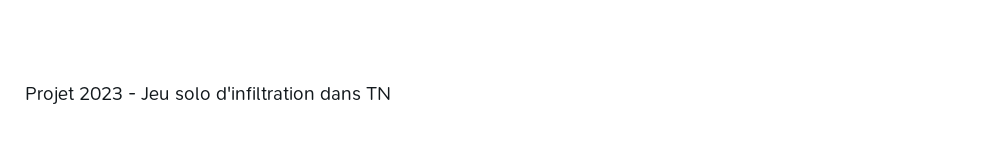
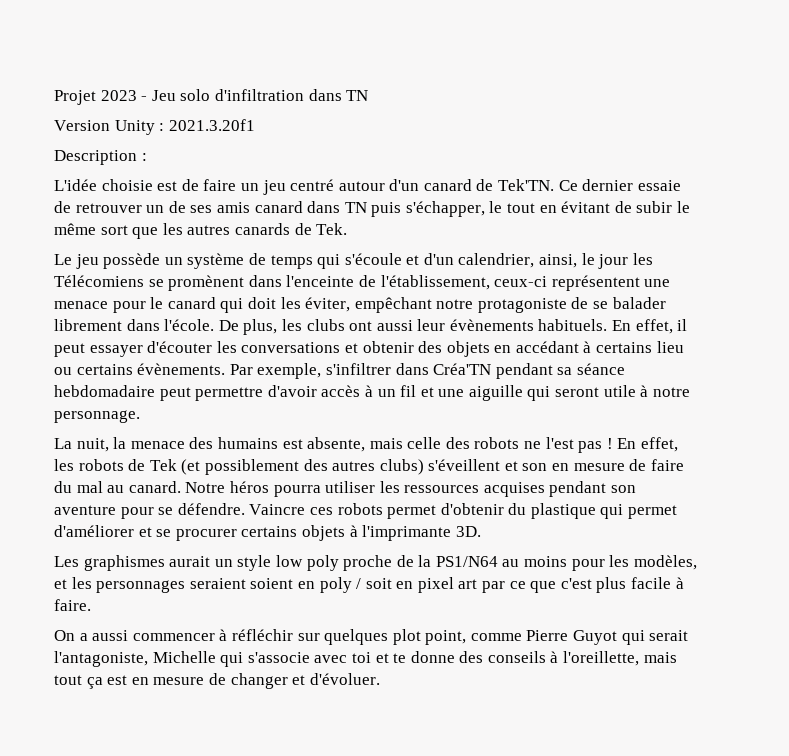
(391, 93) none -> [54,119,255,135] [54,150,147,165] [54,179,681,195] [54,201,691,217] [54,223,348,239] [54,253,653,269] [54,275,671,291] [54,297,666,313] [54,319,688,335] [54,341,684,357] [54,363,625,379] [54,385,690,401] [54,410,140,423] [54,437,679,453] [54,459,684,475] [54,481,637,497] [54,503,678,519] [54,525,481,541] [54,555,697,571] [54,577,684,593] [54,599,91,611] [54,629,689,645] [54,651,677,667] [54,673,380,689] // Version Unity : 2021.3.20f1 // Description : // L'idée choisie est de faire un jeu centré autour d'un canard de Tek'TN. Ce dernier essaie de retrouver un de ses amis canard dans TN puis s'échapper, le tout en évitant de subir le même sort que les autres canards de Tek. // Le jeu possède un système de temps qui s'écoule et d'un calendrier, ainsi, le jour les Télécomiens se promènent dans l'enceinte de l'établissement, ceux-ci représentent une menace pour le canard qui doit les éviter, empêchant notre protagoniste de se balader librement dans l'école. De plus, les clubs ont aussi leur évènements habituels. En effet, il peut essayer d'écouter les conversations et obtenir des objets en accédant à certains lieu ou certains évènements. Par exemple, s'infiltrer dans Créa'TN pendant sa séance hebdomadaire peut permettre d'avoir accès à un fil et une aiguille qui seront utile à notre personnage. // La nuit, la menace des humains est absente, mais celle des robots ne l'est pas ! En effet, les robots de Tek (et possiblement des autres clubs) s'éveillent et son en mesure de faire du mal au canard. Notre héros pourra utiliser les ressources acquises pendant son aventure pour se défendre. Vaincre ces robots permet d'obtenir du plastique qui permet d'améliorer et se procurer certains objets à l'imprimante 3D. // Les graphismes aurait un style low poly proche de la PS1/N64 au moins pour les modèles, et les personnages seraient soient en poly / soit en pixel art par ce que c'est plus facile à faire. // On a aussi commencer à réfléchir sur quelques plot point, comme Pierre Guyot qui serait l'antagoniste, Michelle qui s'associe avec toi et te donne des conseils à l'oreillette, mais tout ça est en mesure de changer et d'évoluer.

